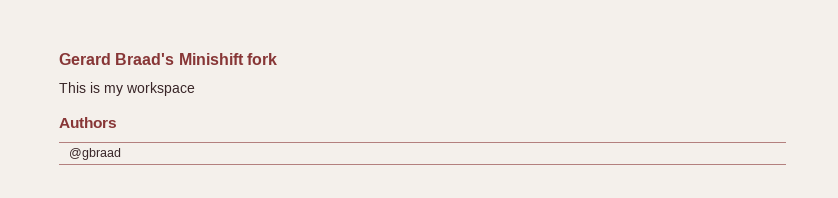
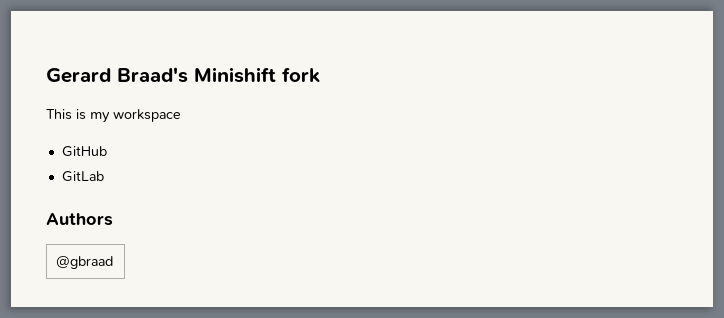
(195, 89) none -> [61,146,107,157] [61,171,104,182] // GitHub // GitLab

